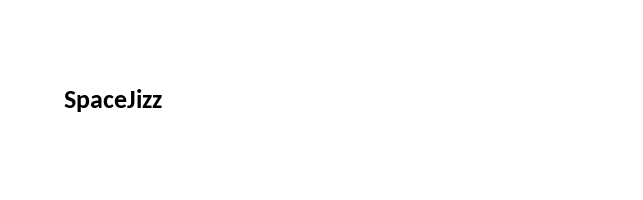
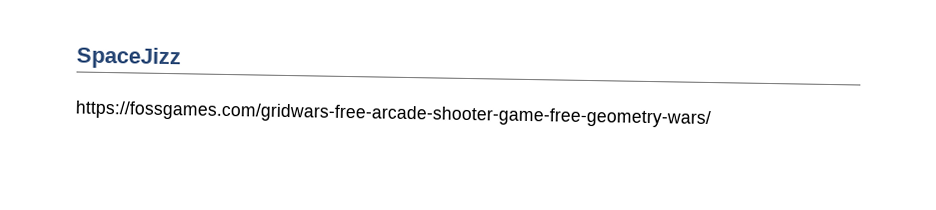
(162, 100) none -> [75,100,711,129] // https://fossgames.com/gridwars-free-arcade-shooter-game-free-geometry-wars/

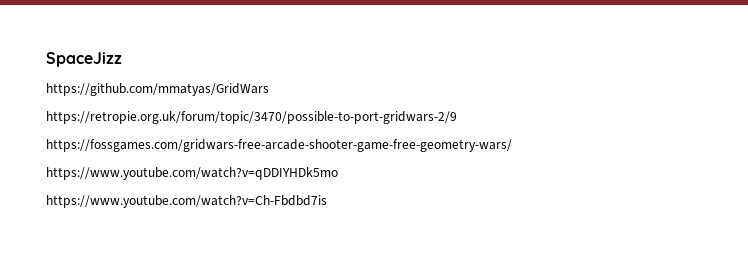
(181, 58) none -> [46,83,269,96] [46,111,457,124] // https://github.com/mmatyas/GridWars // https://retropie.org.uk/forum/topic/3470/possible-to-port-gridwars-2/9
(711, 114) none -> [46,167,338,180] [46,195,327,208] // https://www.youtube.com/watch?v=qDDIYHDk5mo // https://www.youtube.com/watch?v=Ch-Fbdbd7is

